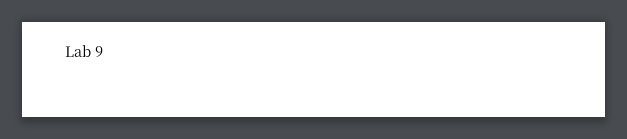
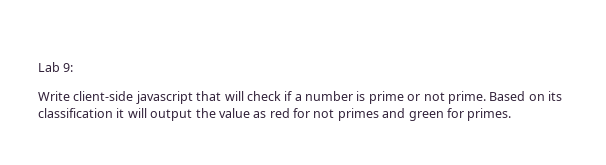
[95,46,103,57] 9 -> [63,63,74,72] [38,91,562,104] [38,108,512,121] 9: // Write client-side javascript that will check if a number is prime or not prime. Based on its classification it will output the value as red for not primes and green for primes.

